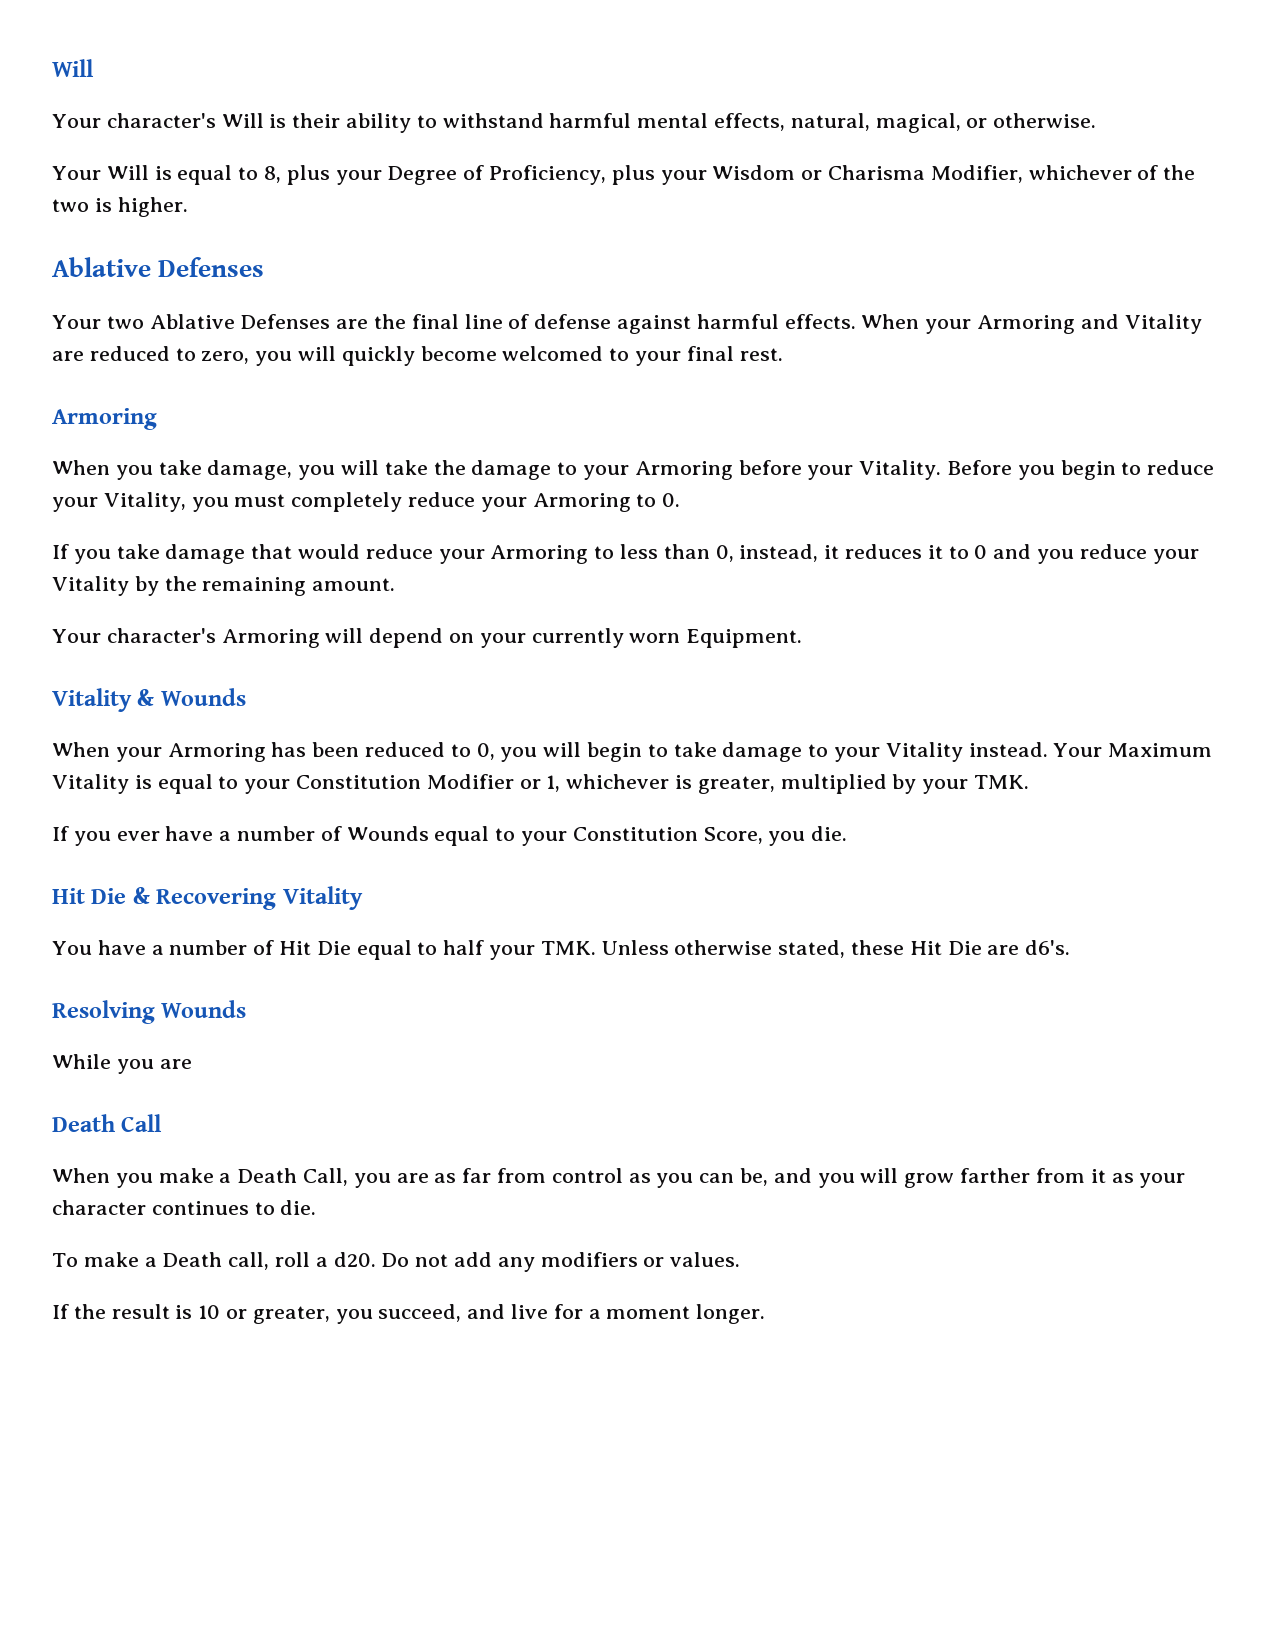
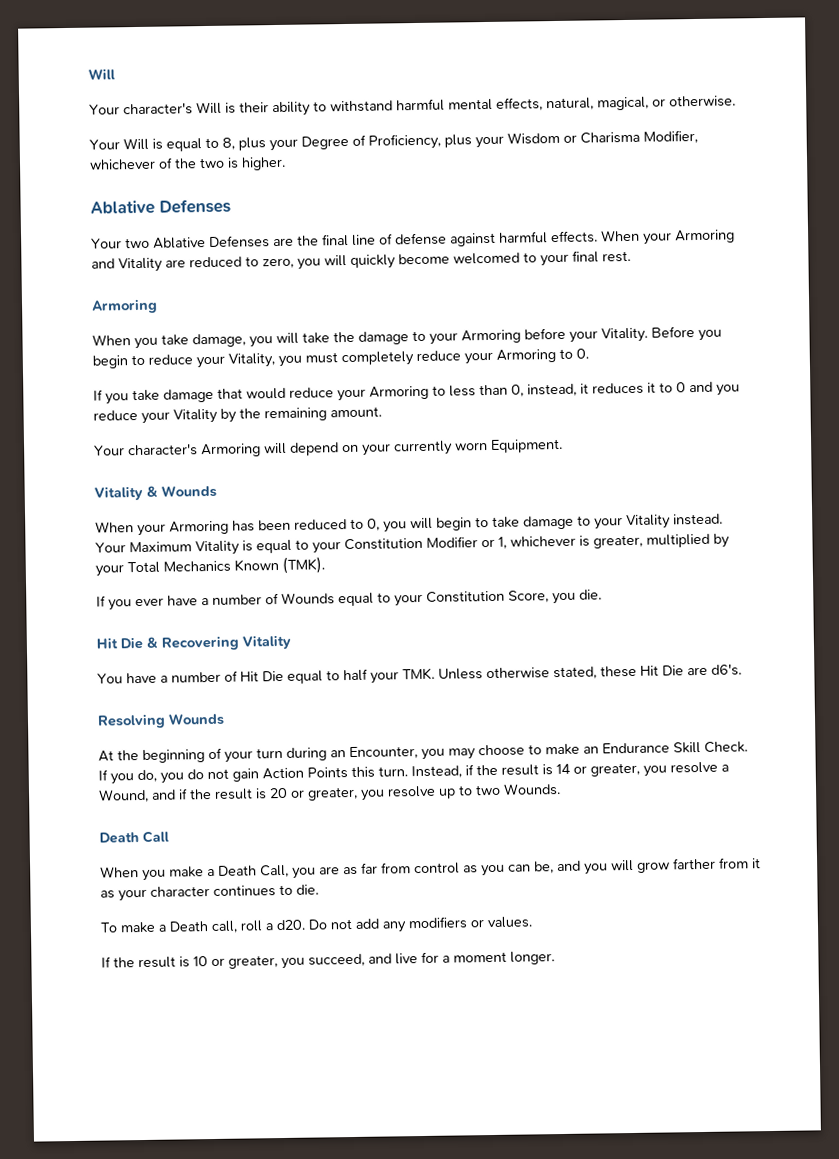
[974,775,1030,789] TMK. -> [127,556,325,574] Total Mechanics Known (TMK).
[52,1054,192,1074] While you are -> [98,741,748,763] [98,761,729,785] [98,783,561,803] At the beginning of your turn during an Encounter, you may choose to make an Endurance Skill Check. If you do, you do not gain Action Points this turn. Instead, if the result is 14 or greater, you resolve a Wound, and if the result is 20 or greater, you resolve up to two Wounds.

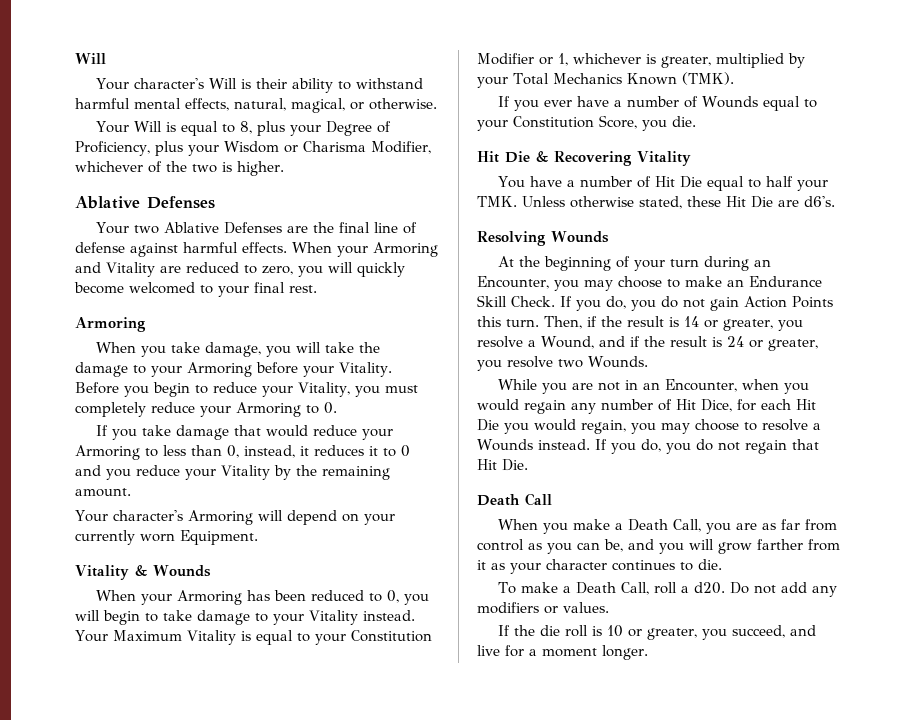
[411,765,462,779] Instead, -> [544,316,582,329] Then,
[269,785,473,801] 20 or greater, you resolve up to -> [726,336,818,351] [477,356,553,371] 24 or greater, you resolve
(561, 789) none -> [498,379,810,394] [477,399,816,414] [477,419,821,434] [477,439,819,454] [477,459,528,471] // While you are not in an Encounter, when you would regain any number of Hit Dice, for each Hit Die you would regain, you may choose to resolve a Wounds instead. If you do, you do not regain that Hit Die.
[211,920,238,934] call, -> [621,582,650,595] Call,
[138,956,176,969] result -> [540,625,589,637] die roll

